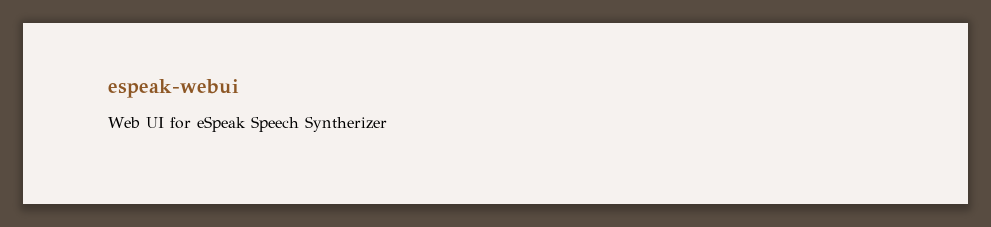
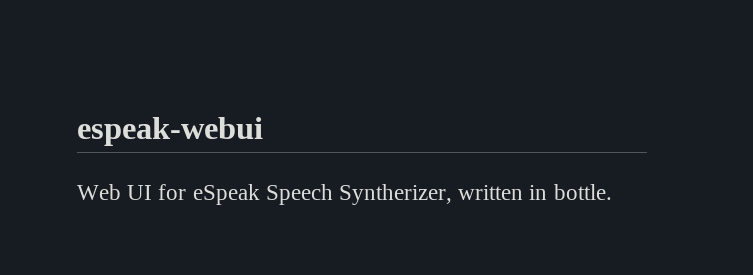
[304,116,387,132] Syntherizer -> [339,184,612,205] Syntherizer, written in bottle.

